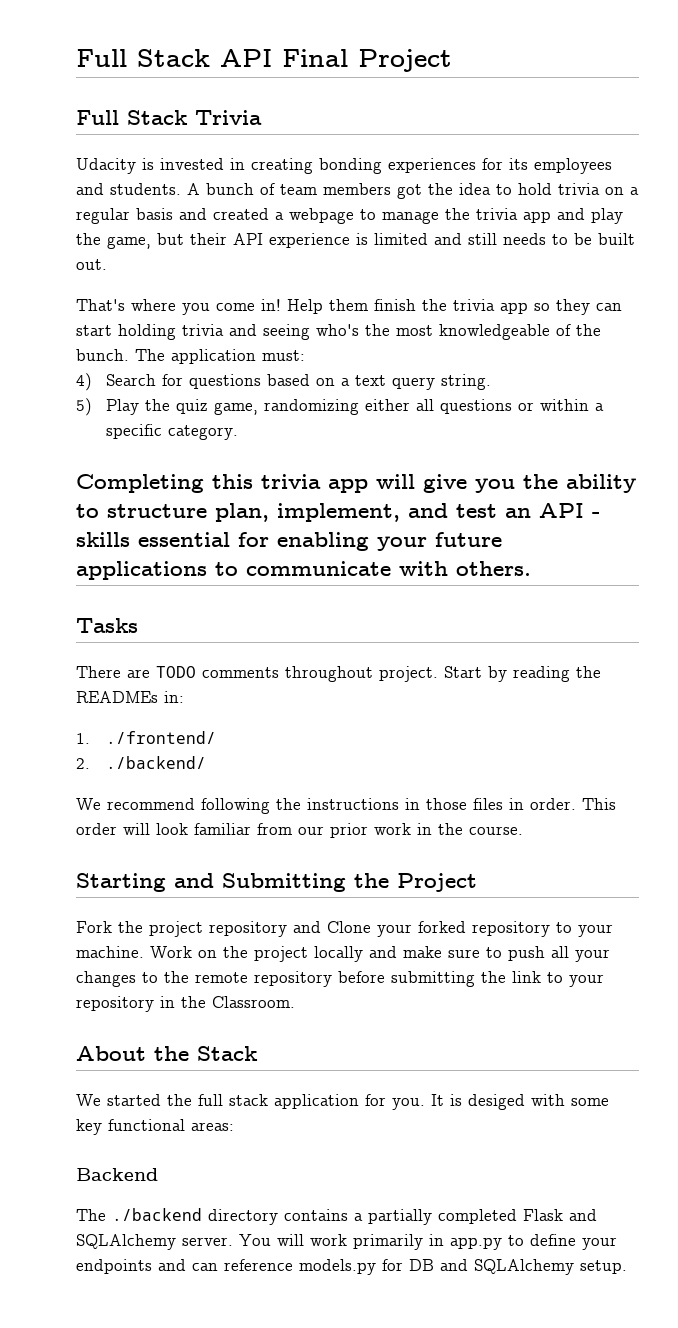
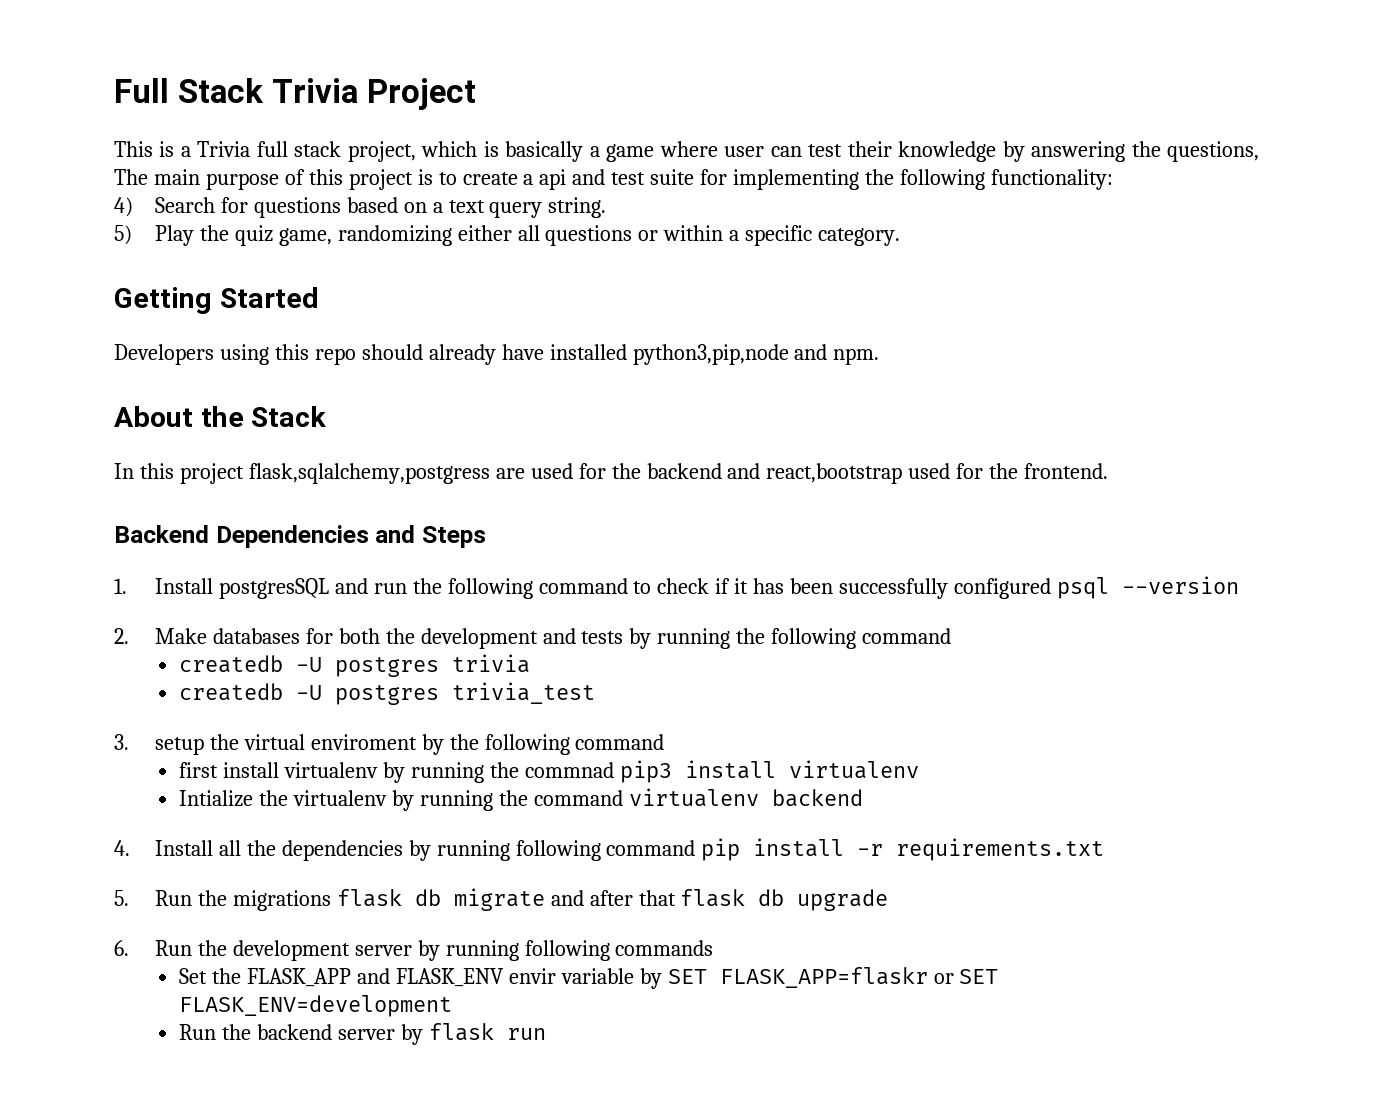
[76,49,452,72] [76,110,262,125] [76,158,612,174] [76,183,639,199] [76,208,623,224] [76,233,635,249] [76,259,107,270] [76,299,622,315] [76,324,601,340] [76,349,305,364] Full Stack API Final Project // Full Stack Trivia // Udacity is invested in creating bonding experiences for its employees and students. A bunch of team members got the idea to hold trivia on a regular basis and created a webpage to manage the trivia app and play the game, but their API experience is limited and still needs to be built out. // That's where you come in! Help them finish the trivia app so they can start holding trivia and seeing who's the most knowledgeable of the bunch. The application must: -> [114,78,476,110] [114,141,1259,162] [114,169,1113,190] Full Stack Trivia Project // This is a Trivia full stack project, which is basically a game where user can test their knowledge by answering the questions, The main purpose of this project is to create a api and test suite for implementing the following functionality:
[76,474,636,493] [76,503,600,522] [76,532,502,551] [76,561,531,580] [76,618,138,633] [76,666,601,682] [76,691,184,703] [76,731,216,744] [76,756,206,769] [76,798,616,814] [76,823,523,838] [76,873,477,892] [76,921,613,937] [76,946,610,962] [76,971,604,987] [76,996,295,1012] [76,1046,258,1061] [76,1094,609,1110] [76,1119,234,1135] [76,1168,158,1181] [76,1208,597,1225] [76,1234,617,1250] [76,1259,627,1275] Completing this trivia app will give you the ability to structure plan, implement, and test an API - skills essential for enabling your future applications to communicate with others. // Tasks // There are TODO comments throughout project. Start by reading the READMEs in: // 1. ./frontend/ // 2. ./backend/ // We recommend following the instructions in those files in order. This order will look familiar from our prior work in the course. // Starting and Submitting the Project // Fork the project repository and Clone your forked repository to your machine. Work on the project locally and make sure to push all your changes to the remote repository before submitting the link to your repository in the Classroom. // About the Stack // We started the full stack application for you. It is desiged with some key functional areas: // Backend // The ./backend directory contains a partially completed Flask and SQLAlchemy server. You will work primarily in app.py to define your endpoints and can reference models.py for DB and SQLAlchemy setup. -> [114,287,319,314] [114,344,880,365] [114,406,327,427] [114,463,1109,484] [114,525,486,548] [114,576,1239,599] [114,628,952,649] [179,654,531,677] [179,682,596,705] [114,734,665,755] [179,760,919,783] [179,788,863,811] [114,838,1105,861] [114,888,889,911] [114,940,714,961] [179,967,999,989] [179,995,453,1017] [179,1023,546,1045] Getting Started // Developers using this repo should already have installed python3,pip,node and npm. // About the Stack // In this project flask,sqlalchemy,postgress are used for the backend and react,bootstrap used for the frontend. // Backend Dependencies and Steps // 1. Install postgresSQL and run the following command to check if it has been successfully configured psql --version // 2. Make databases for both the development and tests by running the following command // createdb -U postgres trivia // createdb -U postgres trivia_test // 3. setup the virtual enviroment by the following command // first install virtualenv by running the commnad pip3 install virtualenv // Intialize the virtualenv by running the command virtualenv backend // 4. Install all the dependencies by running following command pip install -r requirements.txt // 5. Run the migrations flask db migrate and after that flask db upgrade // 6. Run the development server by running following commands // Set the FLASK_APP and FLASK_ENV envir variable by SET FLASK_APP=flaskr or SET FLASK_ENV=development // Run the backend server by flask run

